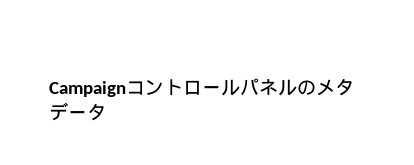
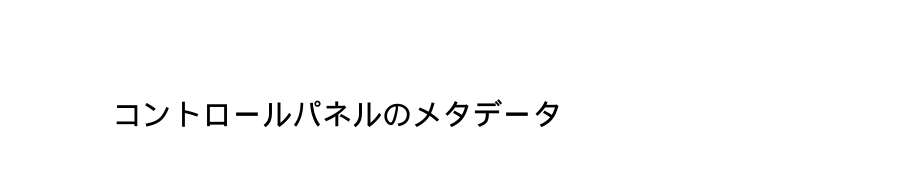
[49,81,126,97] Campaign -> (112, 116) none

